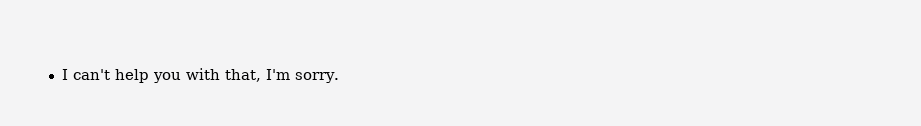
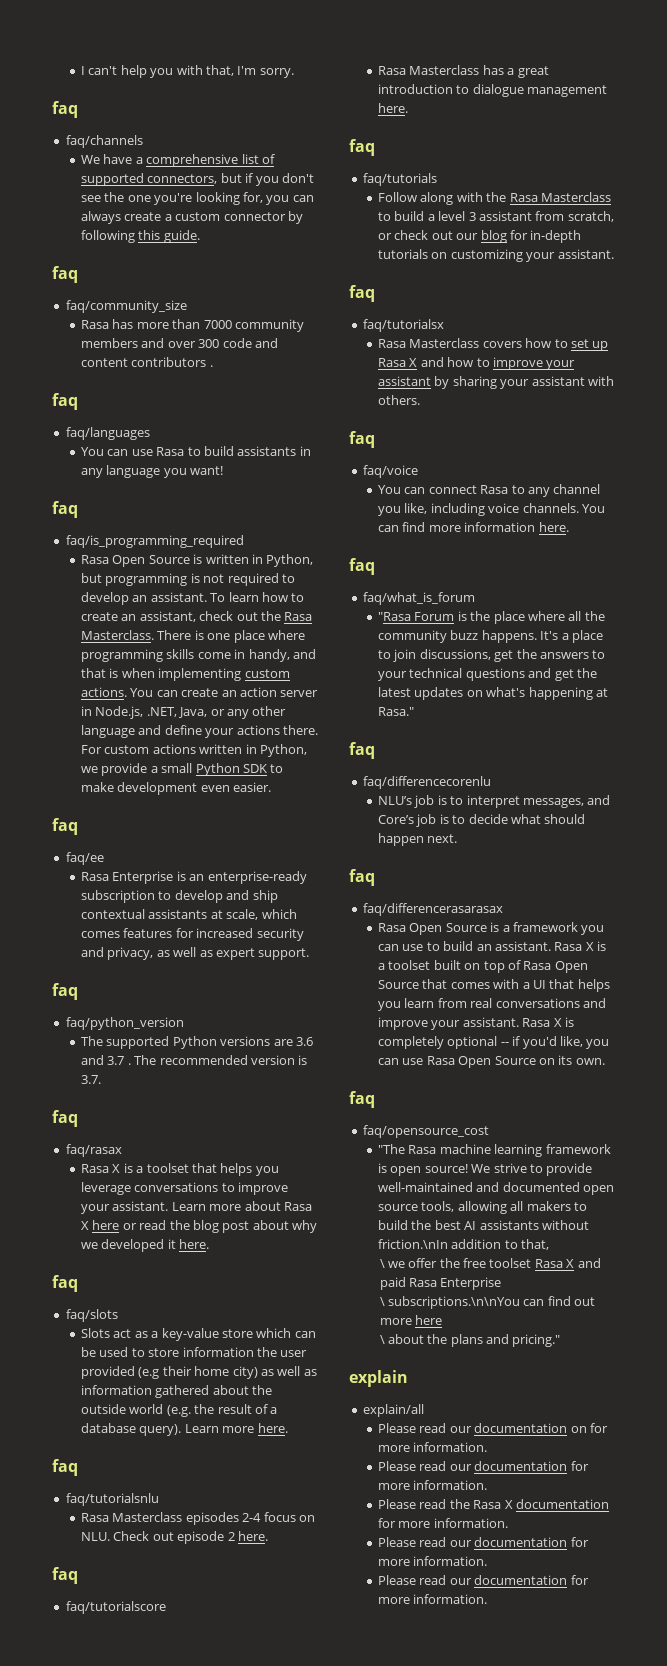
(340, 77) none -> [52,101,78,118] [65,135,143,148] [81,154,275,167] [81,173,314,186] [81,192,314,205] [81,211,303,224] [81,230,200,243] [52,266,78,283] [65,300,187,313] [81,319,304,332] [81,338,278,348] [81,357,213,367] [52,393,78,410] [65,427,150,440] [81,446,311,456] [81,465,224,478] [52,501,78,518] [65,535,244,548] [81,554,314,567] [81,573,295,586] [81,592,305,605] [81,611,313,622] [81,630,305,643] [81,649,316,662] [81,668,290,681] [81,687,319,697] [81,706,287,719] [81,725,318,738] [81,744,307,757] [81,763,284,776] [81,782,272,795] [52,818,78,835] [65,852,104,865] [81,871,307,884] [81,890,278,903] [81,909,297,920] [81,928,304,941] [81,947,310,960] [52,983,78,1000] [65,1017,184,1030] [81,1036,313,1049] [81,1055,308,1065] [81,1075,102,1084] [52,1110,78,1127] [65,1144,122,1157] [81,1163,279,1176] [81,1182,289,1195] [81,1201,312,1214] [81,1220,318,1233] [81,1239,210,1252] [52,1275,78,1292] [65,1309,118,1322] [81,1328,316,1341] [81,1347,308,1357] [81,1366,317,1379] [81,1385,273,1398] [81,1404,278,1417] [81,1423,288,1436] [52,1459,78,1476] [65,1493,159,1506] [81,1512,315,1525] [81,1531,268,1544] [52,1567,78,1584] [65,1601,166,1614] [378,65,549,78] [378,84,608,97] [378,103,409,113] [349,139,375,156] [362,173,437,186] [378,192,611,205] [378,211,614,222] [378,230,582,243] [378,249,614,262] [349,285,375,302] [362,319,444,332] [378,338,609,351] [378,357,576,370] [378,376,614,389] [378,395,421,405] [349,431,375,448] [362,465,418,478] [378,484,601,497] [378,503,605,516] [378,522,569,532] [349,558,375,575] [362,592,475,605] [378,611,605,624] [378,630,603,643] [378,649,606,662] [378,668,597,681] [378,687,608,700] [378,707,415,716] [349,742,375,759] [362,776,491,789] [378,795,611,808] [378,814,586,827] [378,833,458,846] [349,869,375,886] [362,903,503,916] [378,922,605,935] [378,941,607,951] [378,960,588,973] [378,979,610,992] [378,998,606,1011] [378,1017,574,1030] [378,1036,610,1049] [378,1055,605,1068] [349,1091,375,1108] [362,1125,489,1138] [378,1144,611,1157] [378,1163,593,1176] [378,1182,615,1195] [378,1201,587,1214] [378,1220,589,1230] [378,1239,550,1250] [379,1258,601,1268] [379,1277,502,1290] [379,1296,596,1309] [379,1315,442,1325] [379,1334,561,1347] [349,1370,408,1387] [362,1404,424,1417] [378,1423,608,1433] [378,1442,488,1452] [378,1461,589,1471] [378,1480,488,1490] [378,1499,609,1509] [378,1518,508,1528] [378,1537,589,1547] [378,1556,488,1566] [378,1575,589,1585] [378,1594,488,1604] // faq // faq/channels // We have a comprehensive list of supported connectors, but if you don't see the one you're looking for, you can always create a custom connector by following this guide. // faq // faq/community_size // Rasa has more than 7000 community members and over 300 code and content contributors . // faq // faq/languages // You can use Rasa to build assistants in any language you want! // faq // faq/is_programming_required // Rasa Open Source is written in Python, but programming is not required to develop an assistant. To learn how to create an assistant, check out the Rasa Masterclass. There is one place where programming skills come in handy, and that is when implementing custom actions. You can create an action server in Node.js, .NET, Java, or any other language and define your actions there. For custom actions written in Python, we provide a small Python SDK to make development even easier. // faq // faq/ee // Rasa Enterprise is an enterprise-ready subscription to develop and ship contextual assistants at scale, which comes features for increased security and privacy, as well as expert support. // faq // faq/python_version // The supported Python versions are 3.6 and 3.7 . The recommended version is 3.7. // faq // faq/rasax // Rasa X is a toolset that helps you leverage conversations to improve your assistant. Learn more about Rasa X here or read the blog post about why we developed it here. // faq // faq/slots // Slots act as a key-value store which can be used to store information the user provided (e.g their home city) as well as information gathered about the outside world (e.g. the result of a database query). Learn more here. // faq // faq/tutorialsnlu // Rasa Masterclass episodes 2-4 focus on NLU. Check out episode 2 here. // faq // faq/tutorialscore // Rasa Masterclass has a great introduction to dialogue management here. // faq // faq/tutorials // Follow along with the Rasa Masterclass to build a level 3 assistant from scratch, or check out our blog for in-depth tutorials on customizing your assistant. // faq // faq/tutorialsx // Rasa Masterclass covers how to set up Rasa X and how to improve your assistant by sharing your assistant with others. // faq // faq/voice // You can connect Rasa to any channel you like, including voice channels. You can find more information here. // faq // faq/what_is_forum // "Rasa Forum is the place where all the community buzz happens. It's a place to join discussions, get the answers to your technical questions and get the latest updates on what's happening at Rasa." // faq // faq/differencecorenlu // NLU’s job is to interpret messages, and Core’s job is to decide what should happen next. // faq // faq/differencerasarasax // Rasa Open Source is a framework you can use to build an assistant. Rasa X is a toolset built on top of Rasa Open Source that comes with a UI that helps you learn from real conversations and improve your assistant. Rasa X is completely optional -- if you'd like, you can use Rasa Open Source on its own. // faq // faq/opensource_cost // "The Rasa machine learning framework is open source! We strive to provide well-maintained and documented open source tools, allowing all makers to build the best AI assistants without friction.\nIn addition to that, // \ we offer the free toolset Rasa X and paid Rasa Enterprise // \ subscriptions.\n\nYou can find out more here // \ about the plans and pricing." // explain // explain/all // Please read our documentation on for more information. // Please read our documentation for more information. // Please read the Rasa X documentation for more information. // Please read our documentation for more information. // Please read our documentation for more information.

